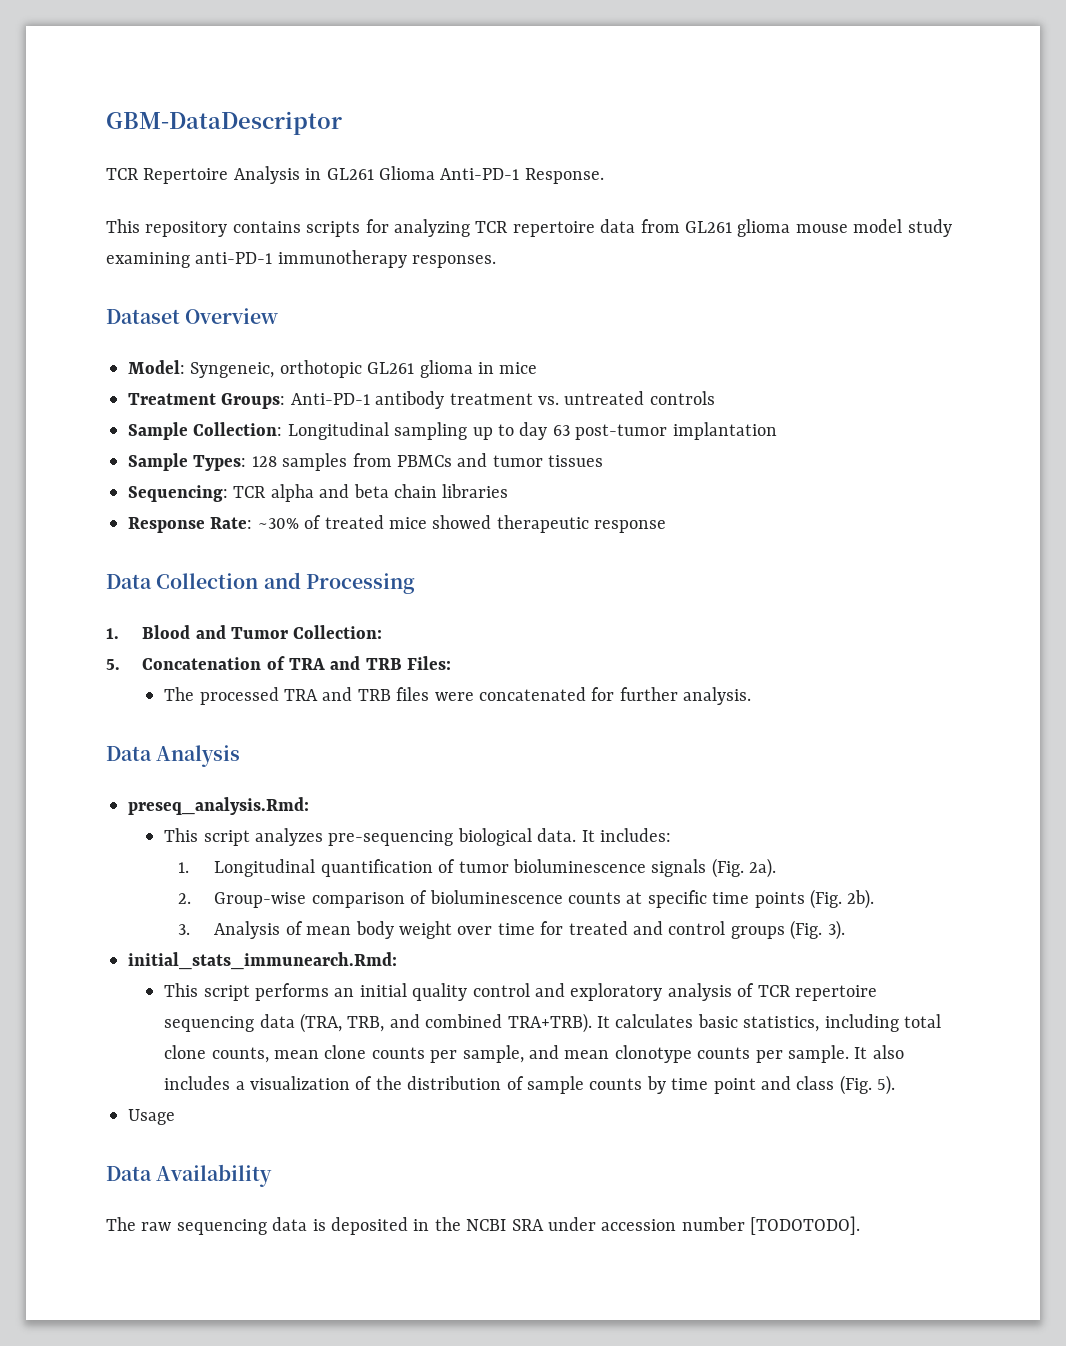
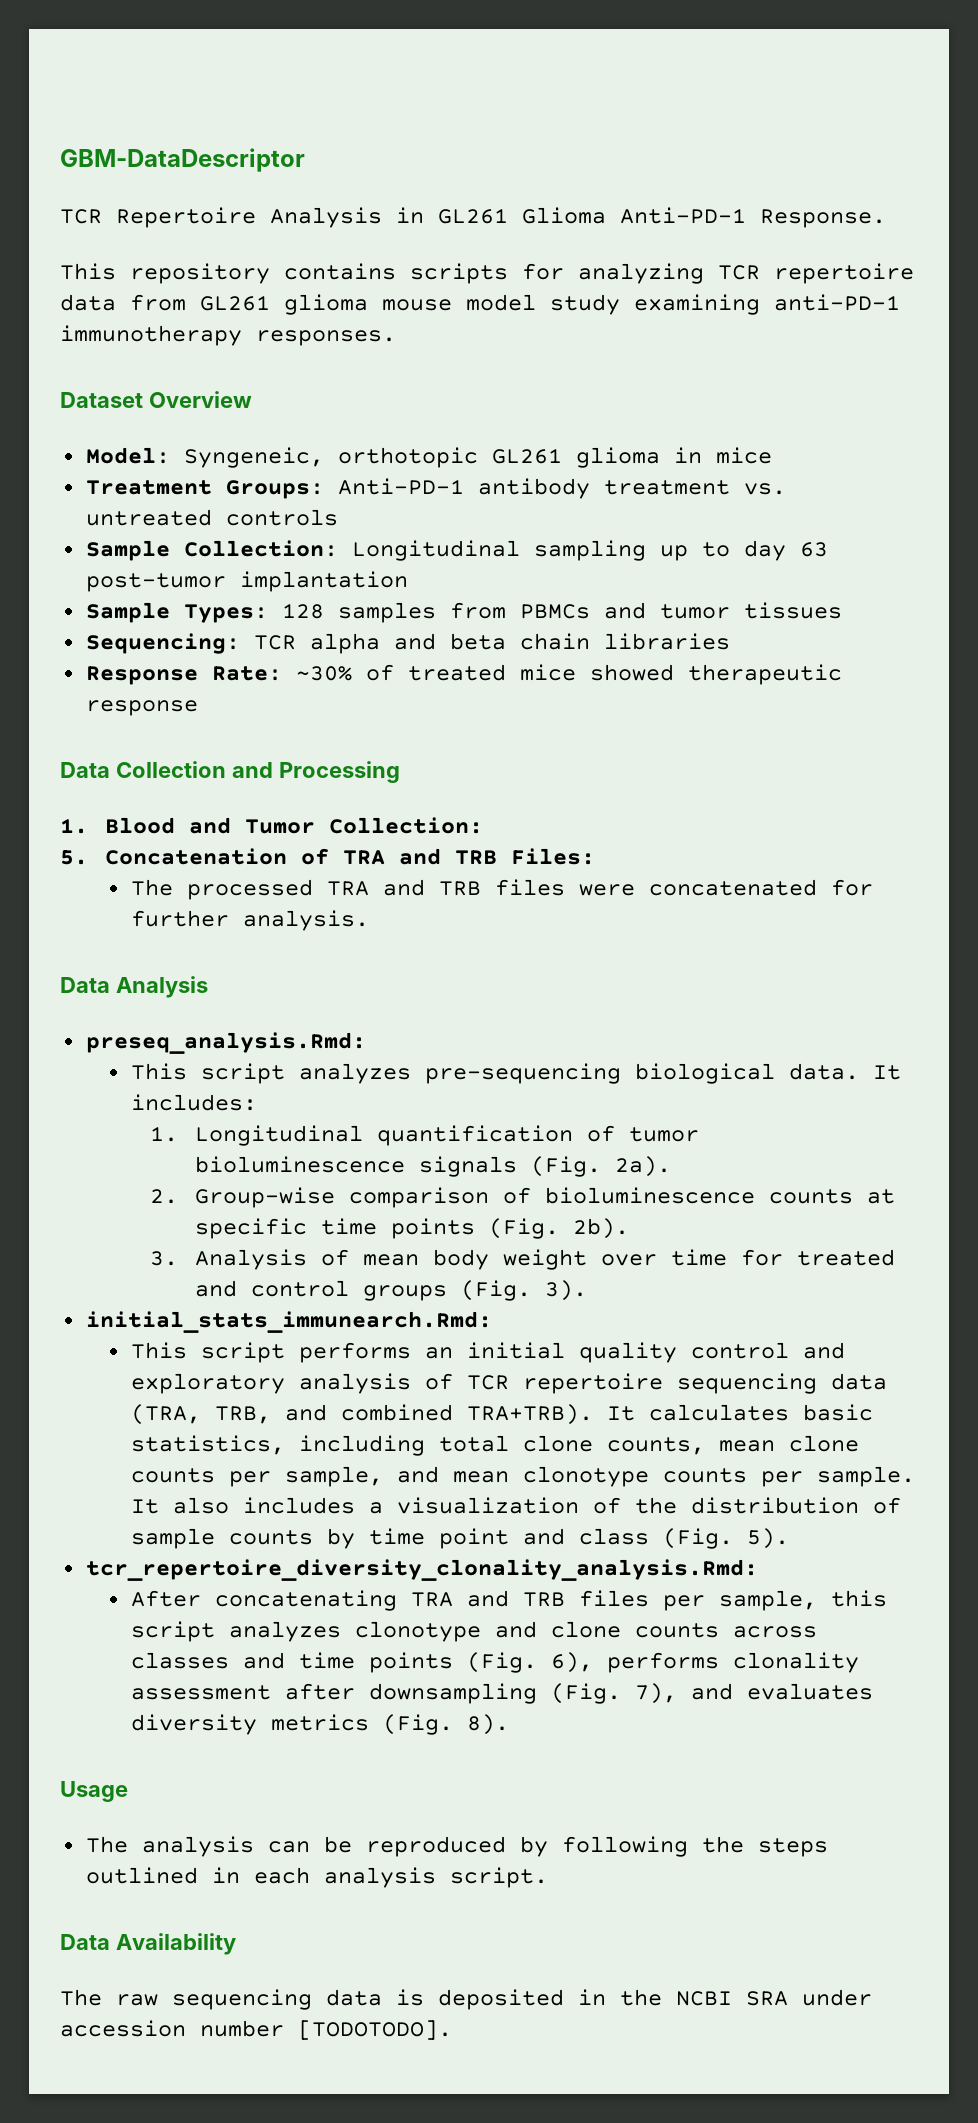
[128,1109,175,1125] Usage -> [85,1559,758,1581] [130,1590,887,1611] [130,1621,817,1642] [130,1652,859,1673] [130,1683,873,1704] [130,1714,509,1735] [60,1781,128,1802] [85,1836,828,1857] [85,1867,548,1888] tcr_repertoire_diversity_clonality_analysis.Rmd: // After concatenating TRA and TRB files per sample, this script analyzes clonotype and clone counts across classes and time points (Fig. 6), performs clonality assessment after downsampling (Fig. 7), and evaluates diversity metrics (Fig. 8). // Usage // The analysis can be reproduced by following the steps outlined in each analysis script.

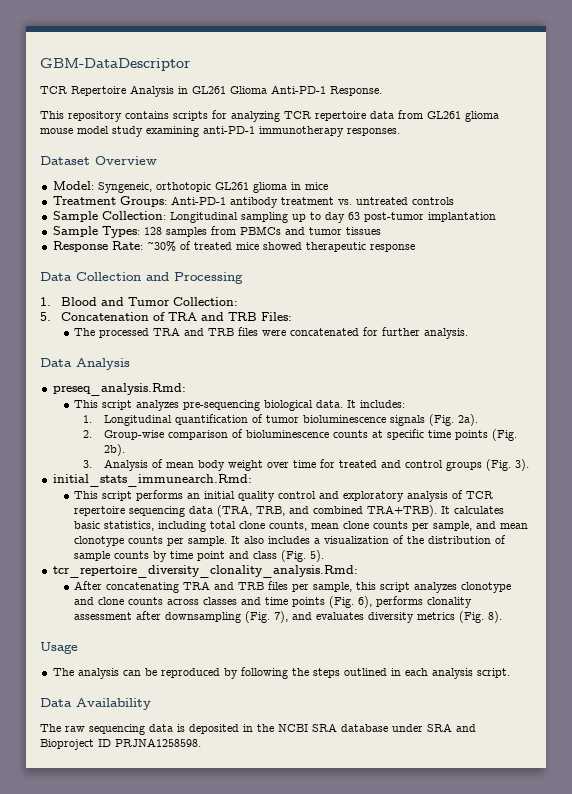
[85,633,730,654] // Sequencing: TCR alpha and beta chain libraries -> (381, 231) none
[802,1989,872,2006] [60,2020,452,2040] under accession number [TODOTODO]. -> [341,723,476,732] [40,738,201,750] database under SRA and Bioproject ID PRJNA1258598.

